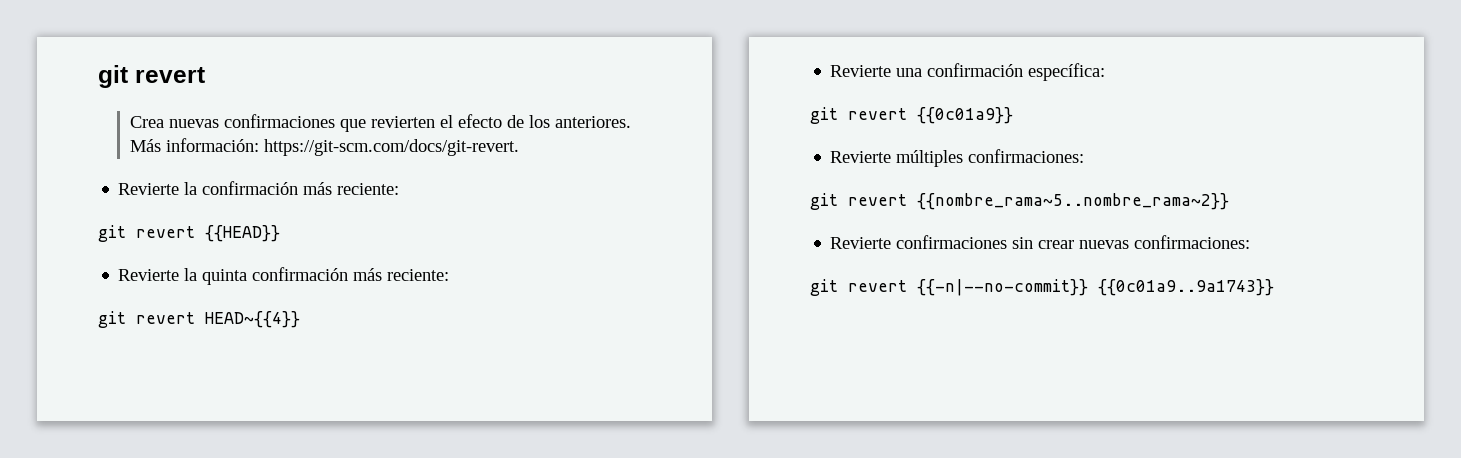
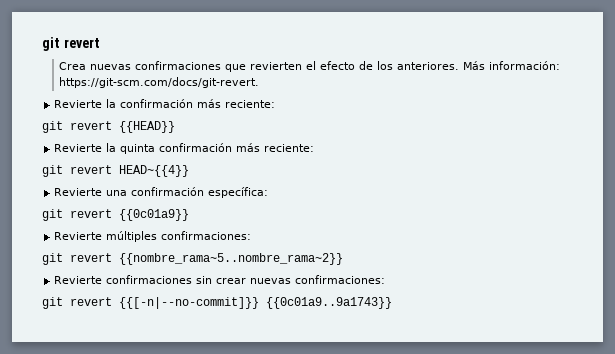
[917,279,1088,296] {{-n|--no-commit}} -> [119,297,259,309] {{[-n|--no-commit]}}

